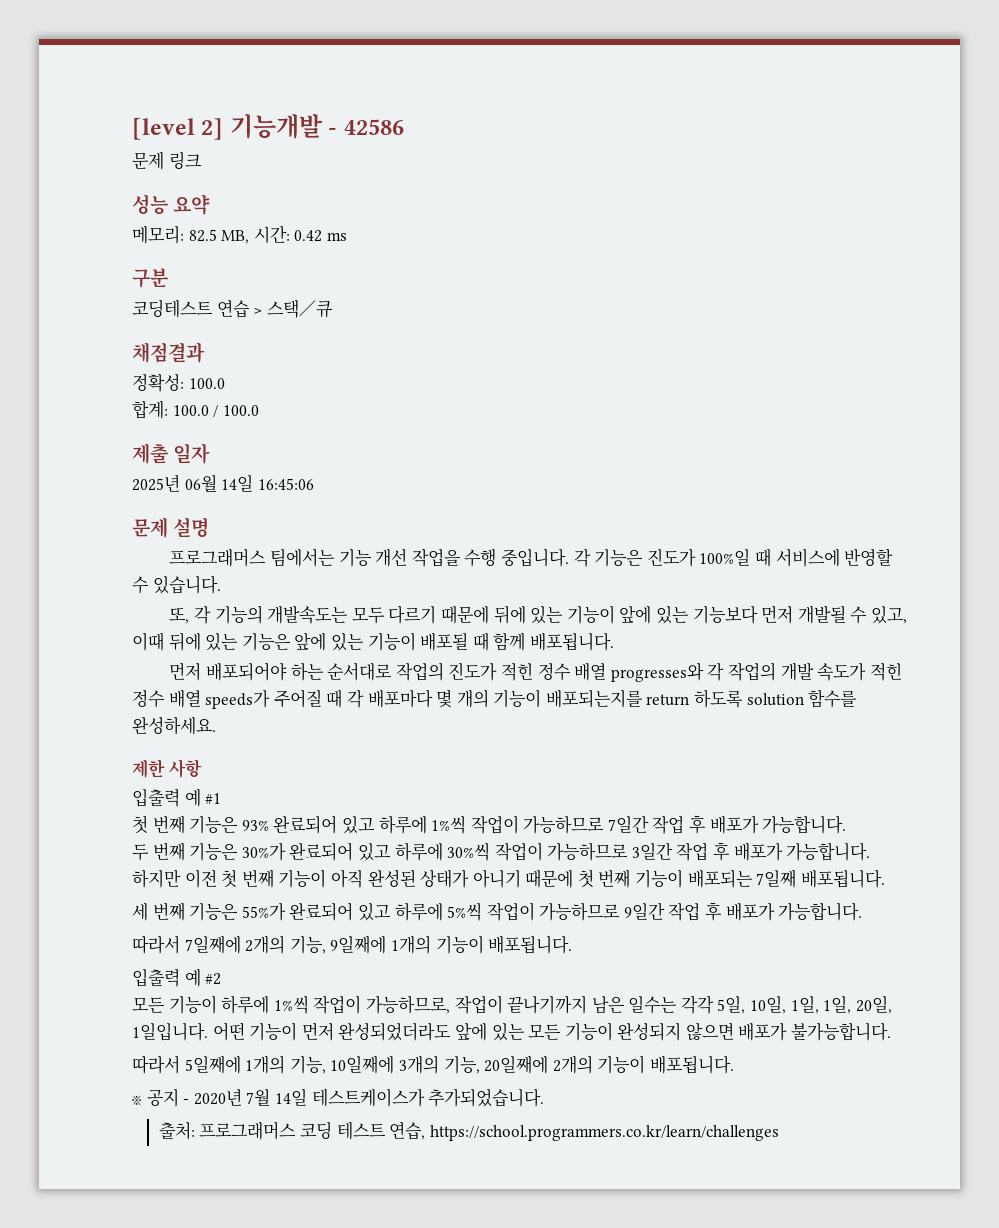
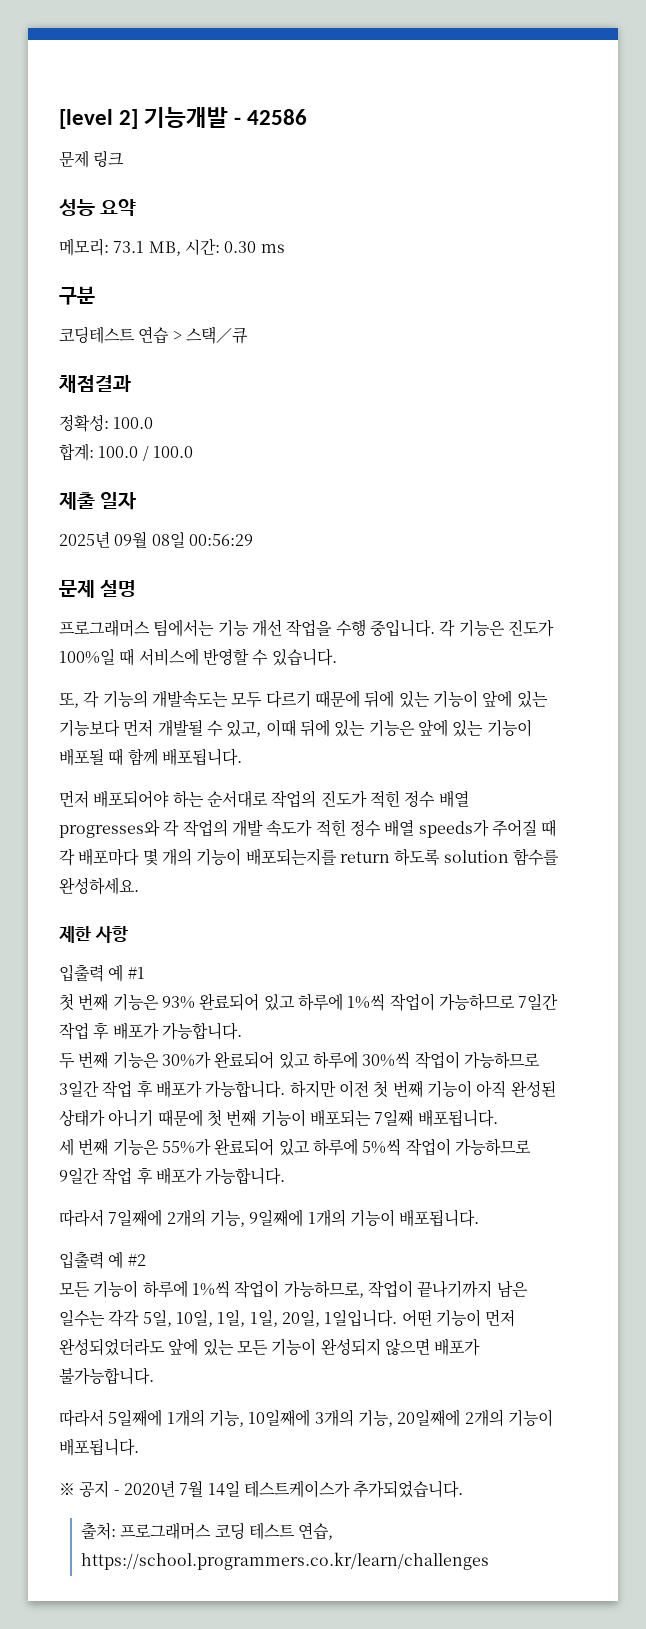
[188,229,217,242] 82.5 -> [113,241,145,253] 73.1
[294,230,323,242] 0.42 -> [224,241,257,253] 0.30
[184,475,314,492] 06월 14일 16:45:06 -> [114,531,253,548] 09월 08일 00:56:29

